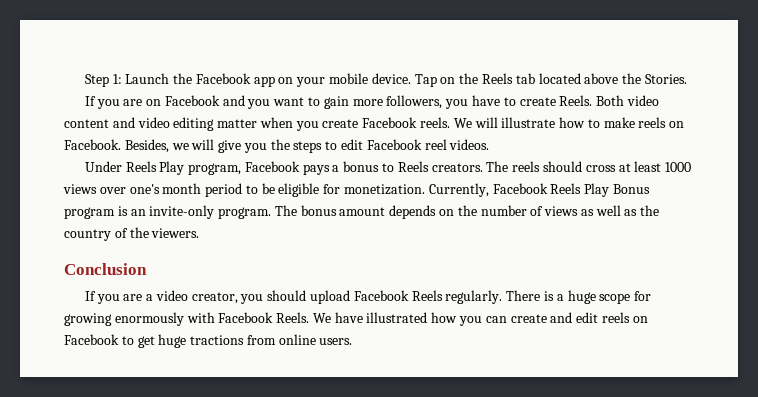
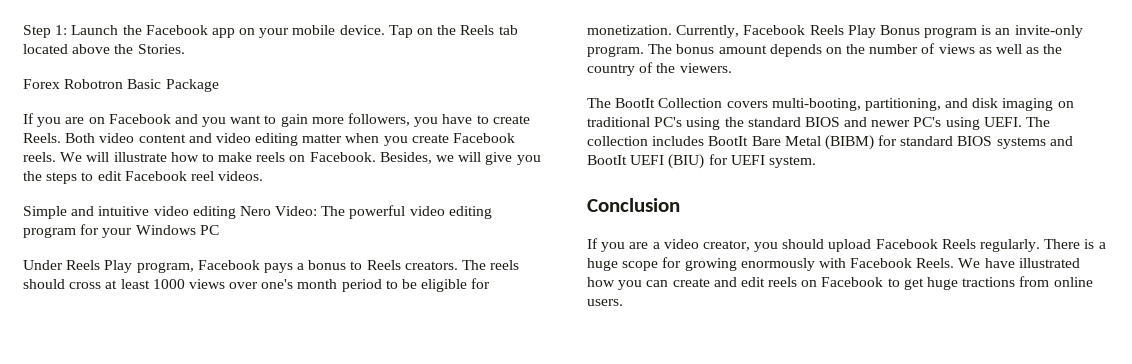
(687, 79) none -> [23,79,219,92] // Forex Robotron Basic Package
(490, 144) none -> [23,205,492,219] [23,224,219,238] // Simple and intuitive video editing Nero Video: The powerful video editing program for your Windows PC
(200, 233) none -> [587,98,1074,111] [587,117,1051,130] [587,135,1073,150] [587,154,816,169] // The BootIt Collection covers multi-booting, partitioning, and disk imaging on traditional PC's using the standard BIOS and newer PC's using UEFI. The collection includes BootIt Bare Metal (BIBM) for standard BIOS systems and BootIt UEFI (BIU) for UEFI system.

